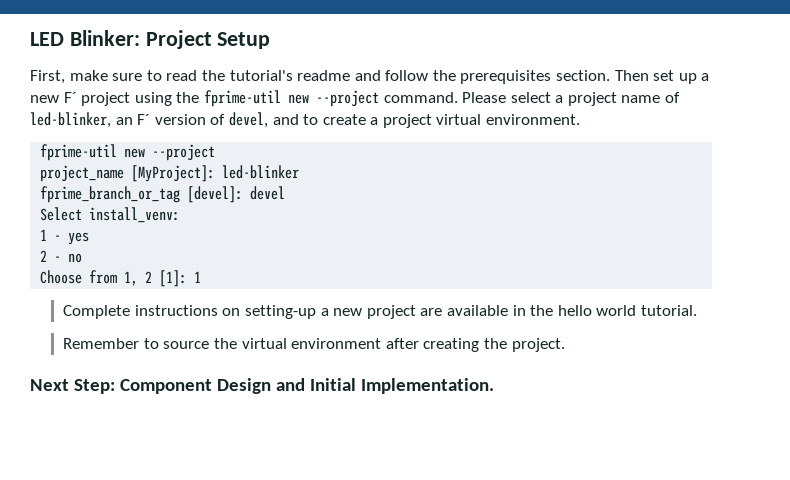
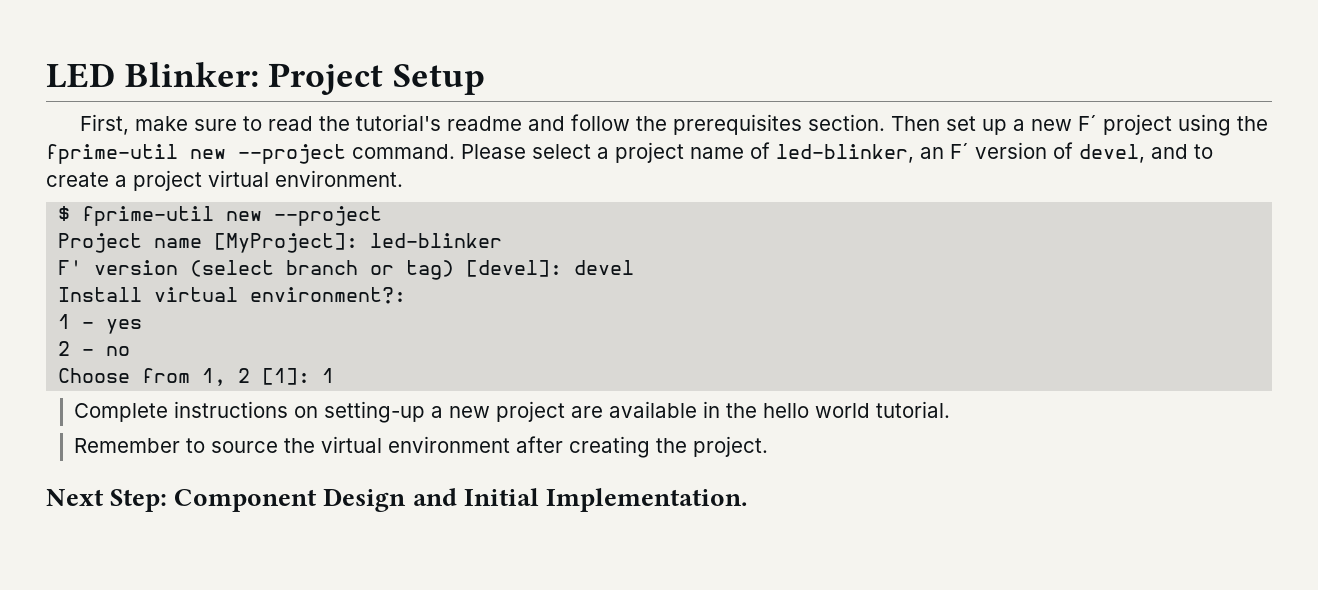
(581, 119) none -> [58,206,71,221] $
[40,165,125,182] project_name -> [58,233,203,253] Project name
[40,186,181,203] fprime_branch_or_tag -> [58,260,455,280] F' version (select branch or tag)
[40,207,181,223] Select install_venv: -> [58,287,407,304] Install virtual environment?:

